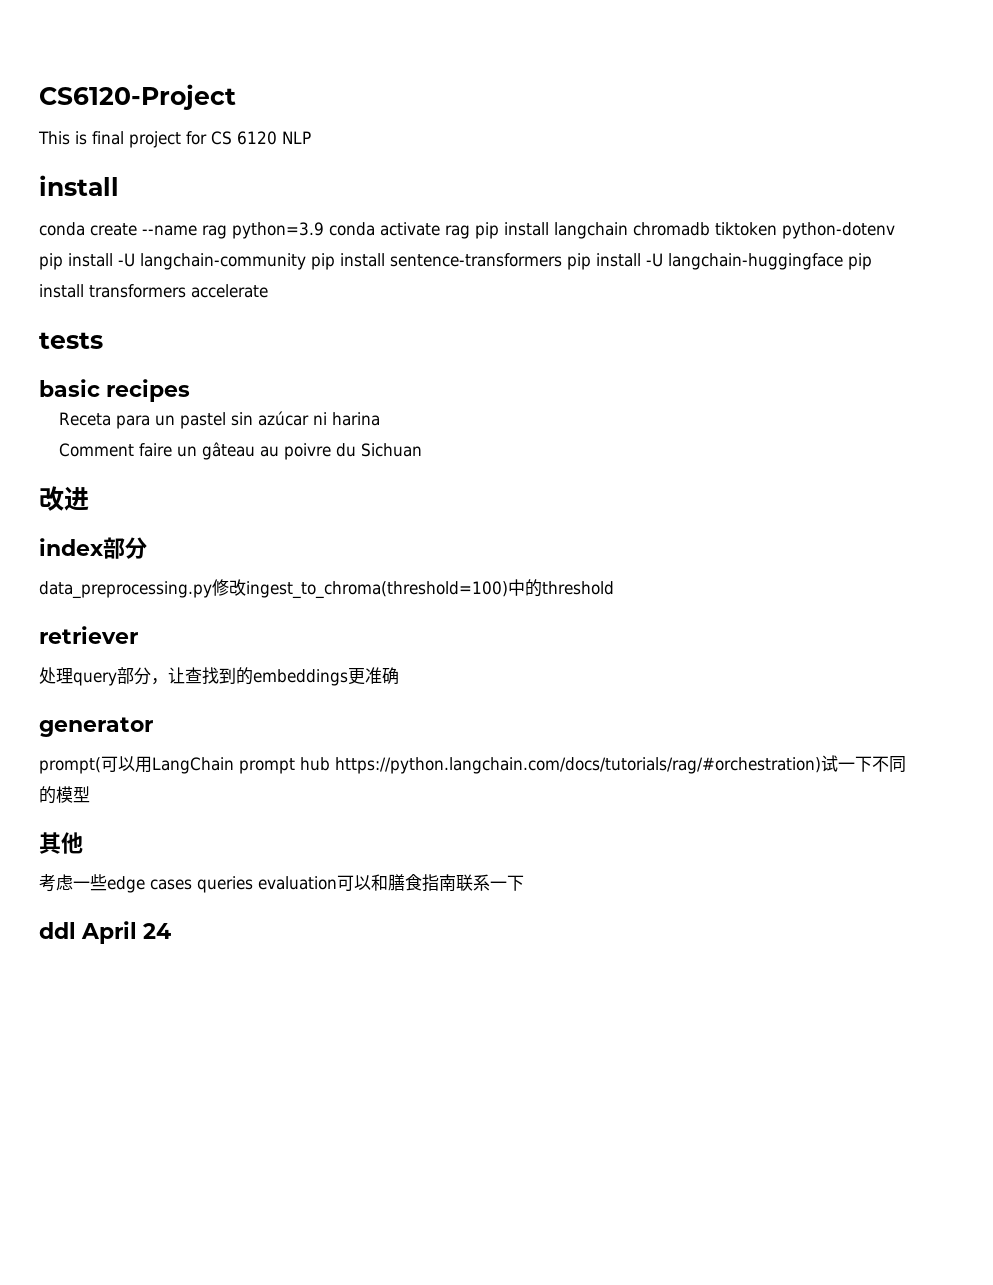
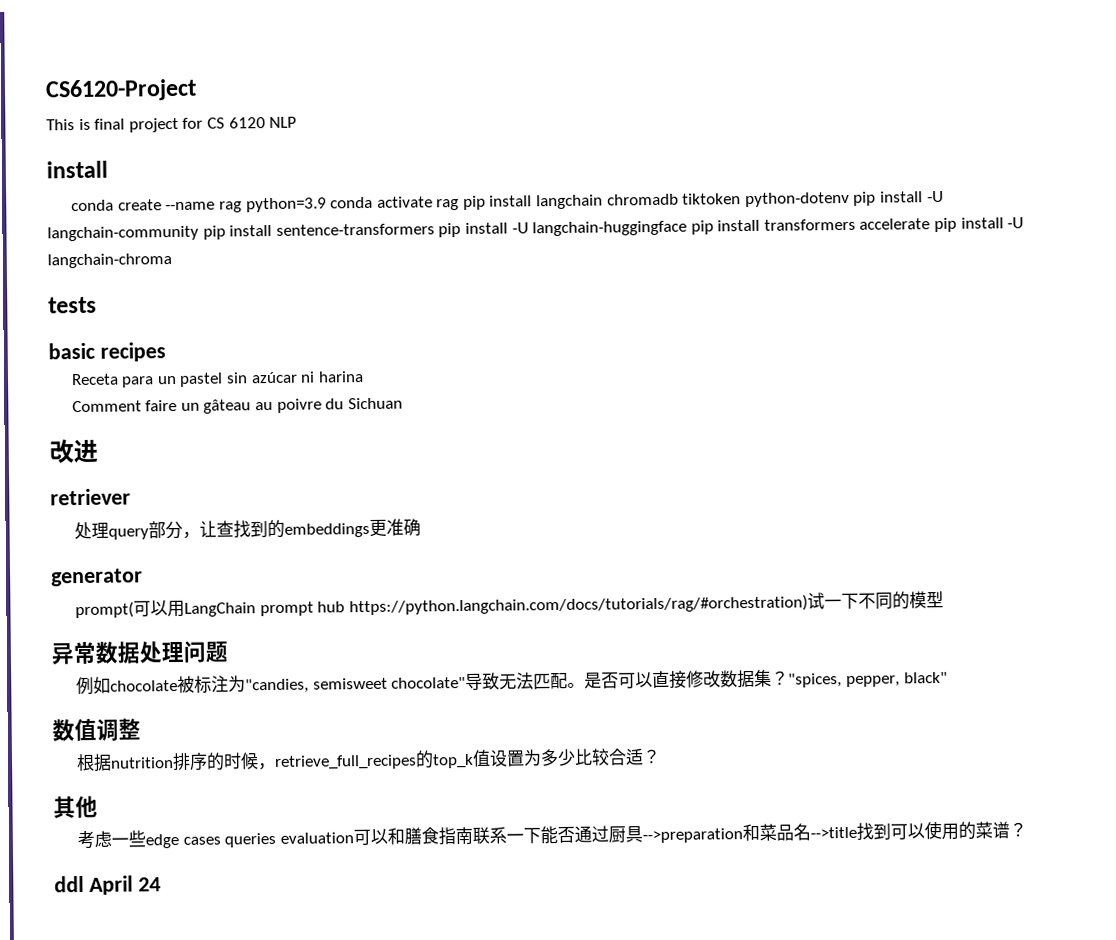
(268, 291) none -> [934,217,1025,233] [47,253,172,269] pip install -U langchain-chroma
[39,537,147,559] [39,579,614,599] // index部分 // data_preprocessing.py修改ingest_to_chroma(threshold=100)中的threshold -> (98, 451) none
(90, 794) none -> [51,640,228,666] [76,669,948,696] [52,718,141,742] [76,748,662,772] // 异常数据处理问题 // 例如chocolate被标注为"candies, semisweet chocolate"导致无法匹配。是否可以直接修改数据集？"spices, pepper, black" // 数值调整 // 根据nutrition排序的时候，retrieve_full_recipes的top_k值设置为多少比较合适？
(524, 883) none -> [539,821,1027,845] 能否通过厨具-->preparation和菜品名-->title找到可以使用的菜谱？

